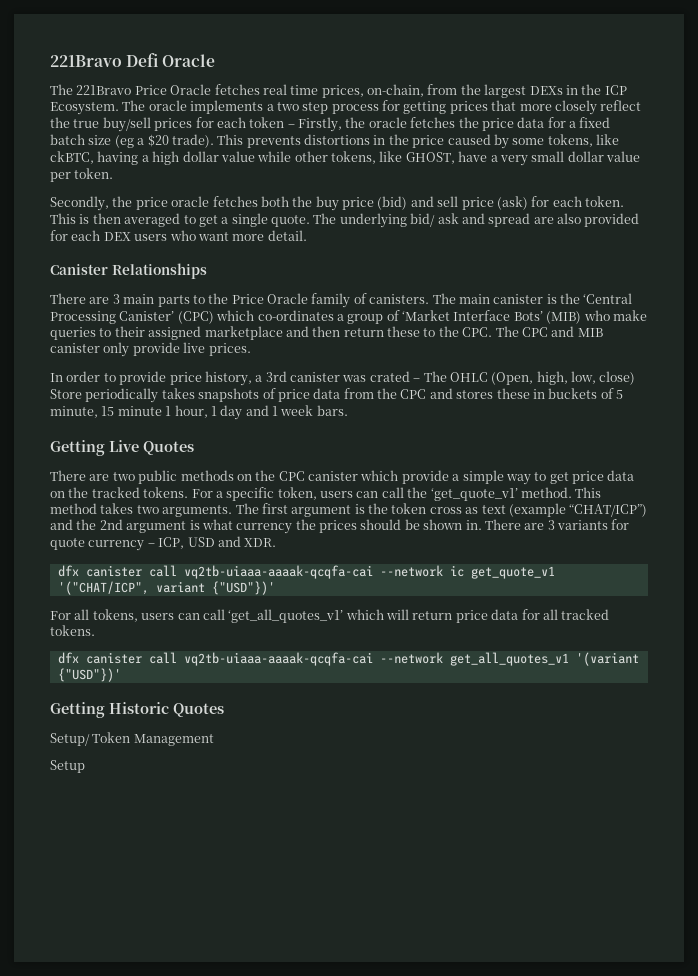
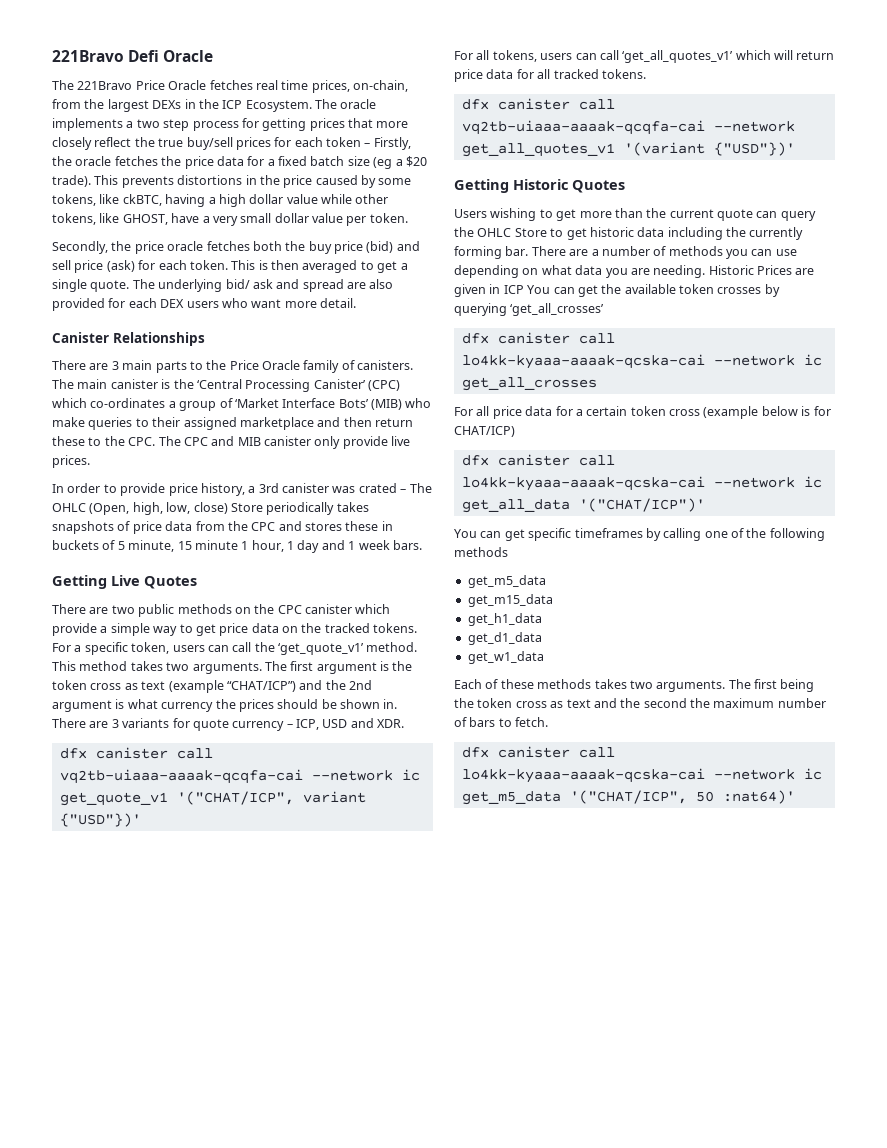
[50,732,214,746] [50,760,85,773] Setup/ Token Management // Setup -> [454,208,816,221] [454,227,804,240] [454,246,797,259] [454,265,815,278] [454,284,780,297] [454,303,605,316] [461,332,615,344] [461,354,822,369] [461,377,597,391] [454,406,831,419] [454,426,515,437] [461,454,615,466] [461,476,822,491] [461,498,705,513] [454,528,825,541] [454,547,508,557] [467,575,546,588] [467,594,553,607] [467,613,542,626] [467,632,542,645] [467,651,544,664] [454,679,815,692] [454,698,826,708] [454,717,549,727] [461,746,615,758] [461,768,822,783] [461,790,795,805] Users wishing to get more than the current quote can query the OHLC Store to get historic data including the currently forming bar. There are a number of methods you can use depending on what data you are needing. Historic Prices are given in ICP You can get the available token crosses by querying ‘get_all_crosses’ // dfx canister call lo4kk-kyaaa-aaaak-qcska-cai --network ic get_all_crosses // For all price data for a certain token cross (example below is for CHAT/ICP) // dfx canister call lo4kk-kyaaa-aaaak-qcska-cai --network ic get_all_data '("CHAT/ICP")' // You can get specific timeframes by calling one of the following methods // get_m5_data // get_m15_data // get_h1_data // get_d1_data // get_w1_data // Each of these methods takes two arguments. The first being the token cross as text and the second the maximum number of bars to fetch. // dfx canister call lo4kk-kyaaa-aaaak-qcska-cai --network ic get_m5_data '("CHAT/ICP", 50 :nat64)'

